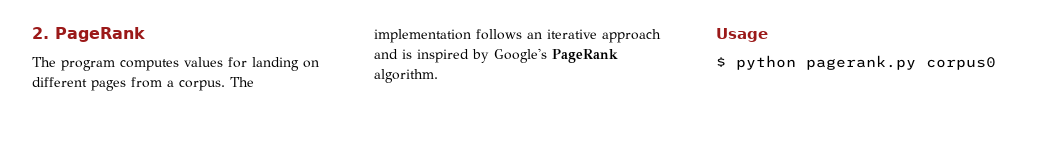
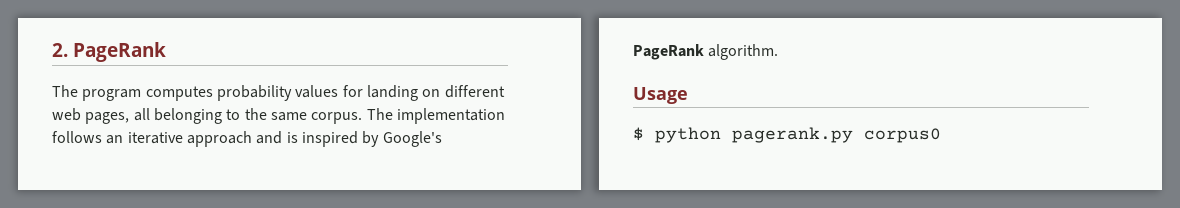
(179, 65) none -> [216,85,292,101] probability
[91,77,174,91] pages from a -> [52,108,307,124] web pages, all belonging to the same

